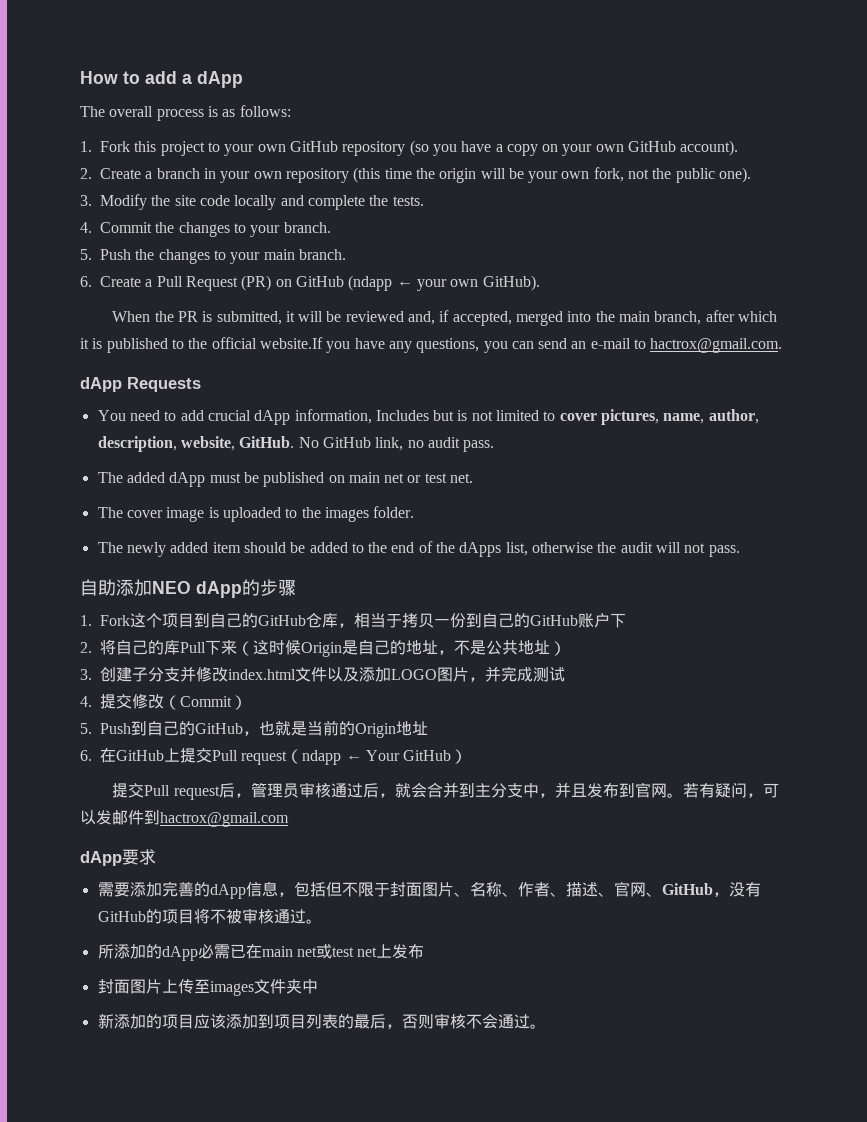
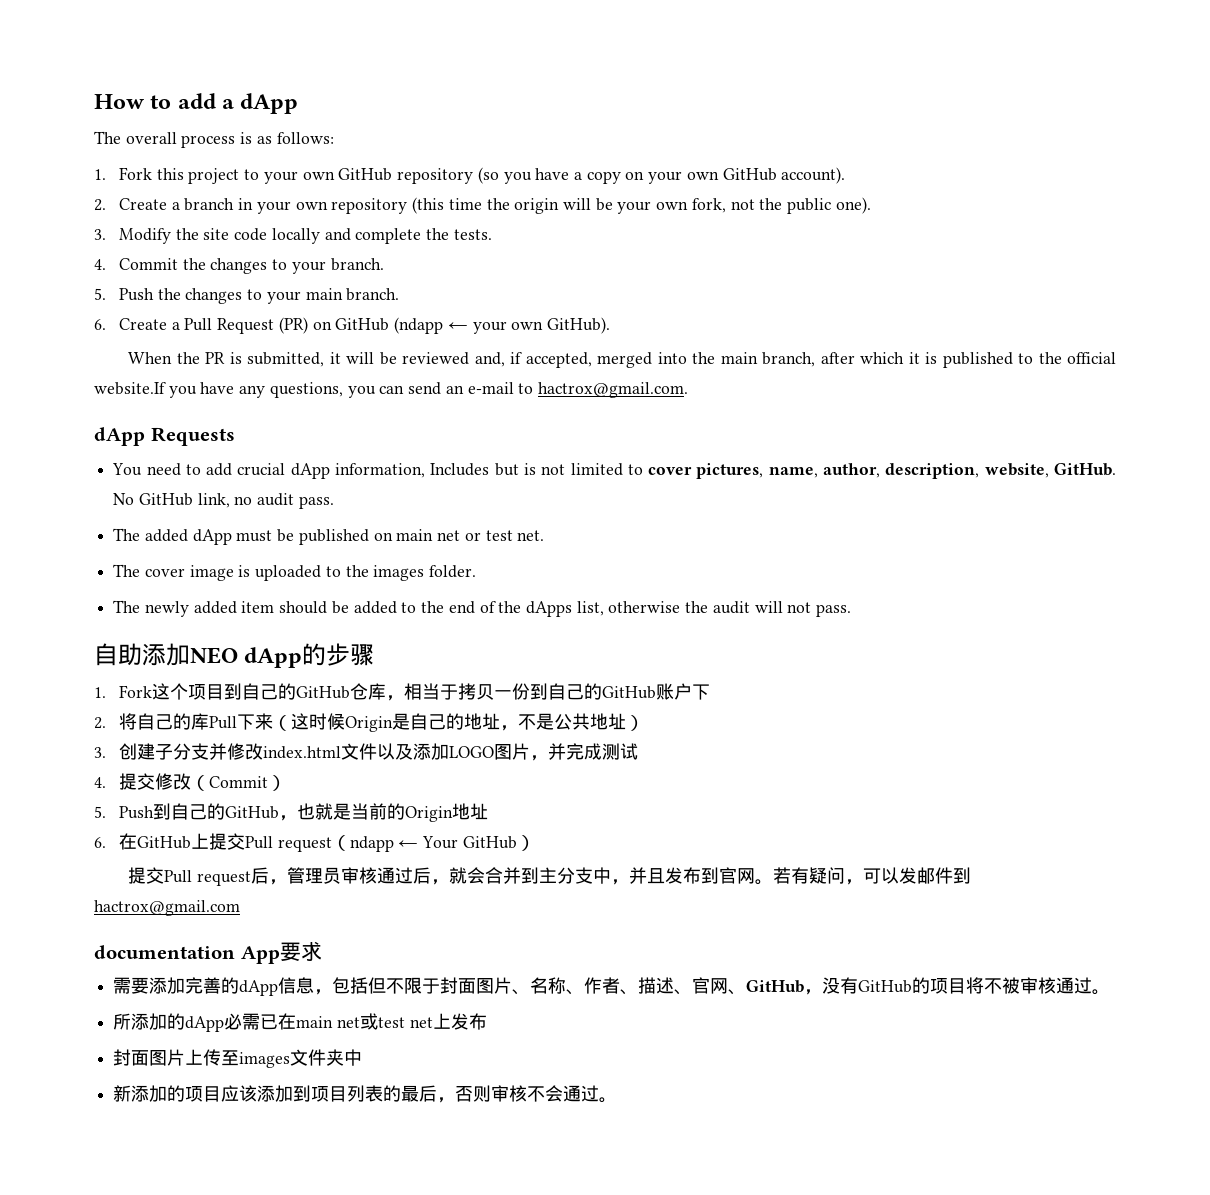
[80,851,122,866] dApp -> [94,945,280,964] documentation App

